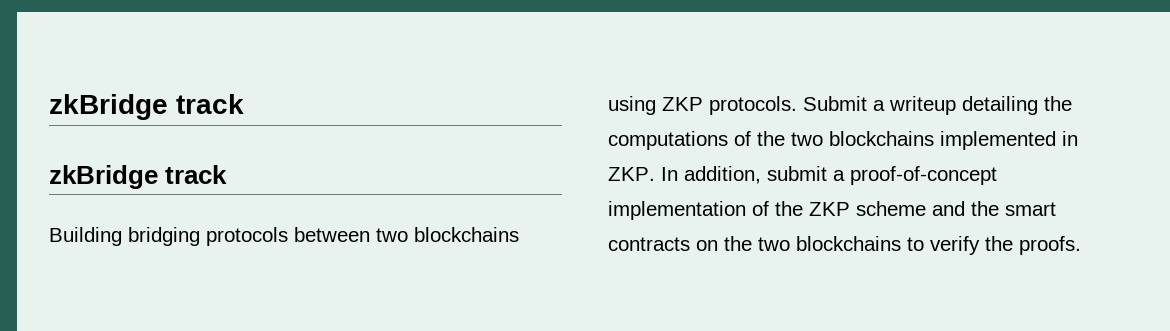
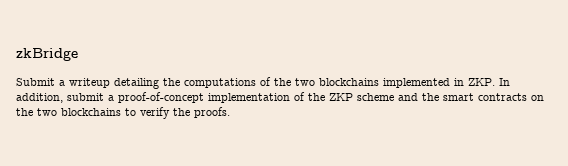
[49,94,244,120] [49,165,228,189] [49,227,519,246] [608,96,797,115] zkBridge track // zkBridge track // Building bridging protocols between two blockchains using ZKP protocols. -> [16,48,78,61] zkBridge //

